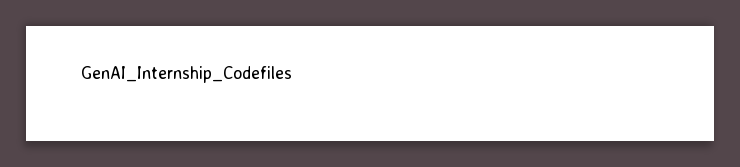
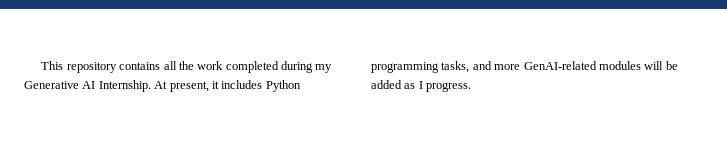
[81,66,292,83] GenAI_Internship_Codefiles -> [41,61,333,73] [24,80,301,92] [371,61,678,73] [371,80,472,92] This repository contains all the work completed during my Generative AI Internship. At present, it includes Python programming tasks, and more GenAI-related modules will be added as I progress.

